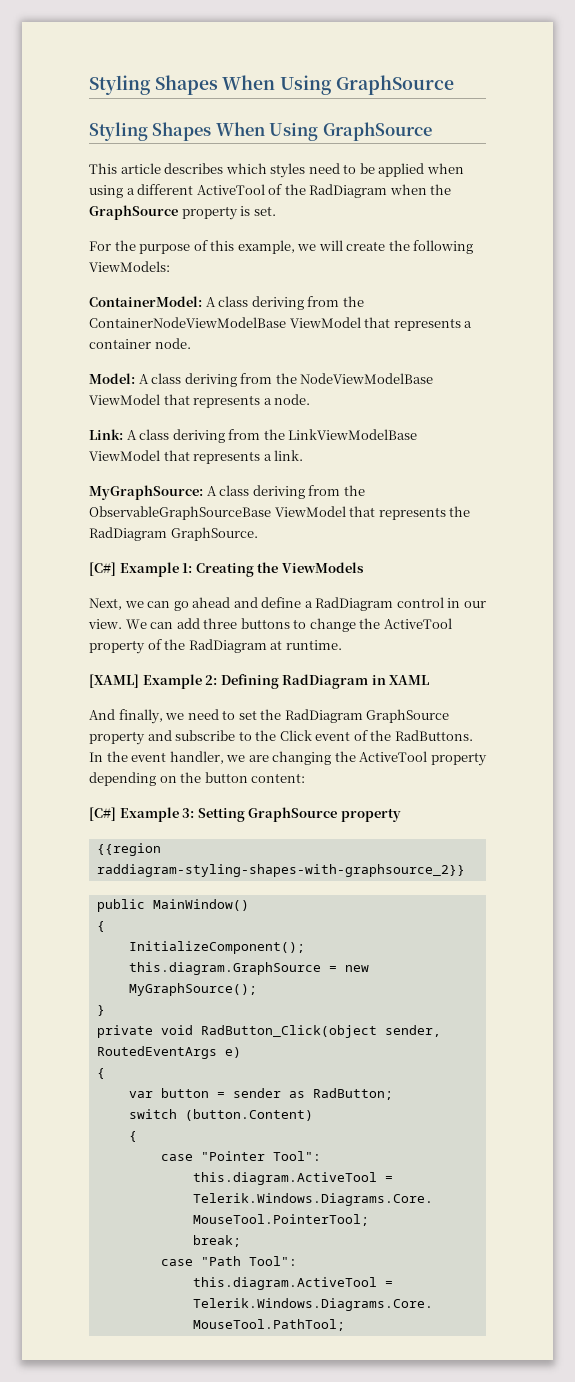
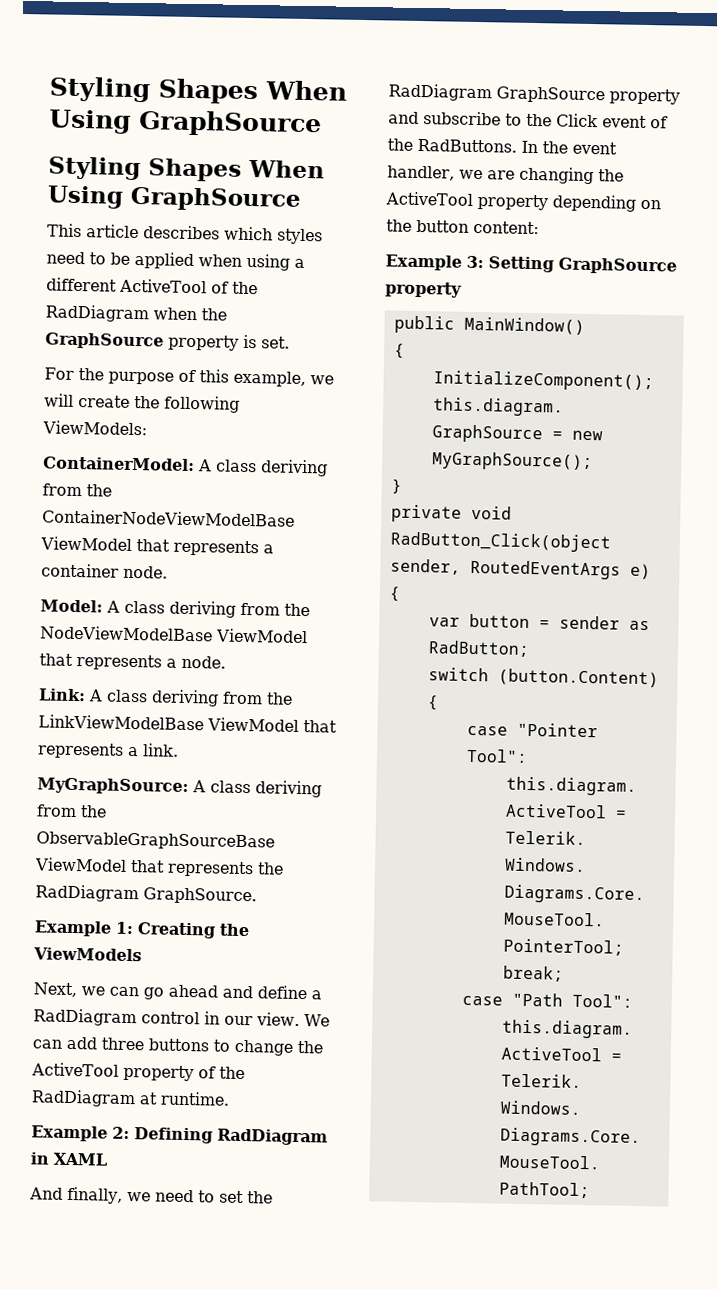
[89,562,116,576] [C#] -> (257, 896) none
[89,674,139,688] [XAML] -> (230, 1098) none
[89,807,116,821] [C#] -> (539, 227) none
[96,843,161,856] [96,864,465,877] // {{region raddiagram-styling-shapes-with-graphsource_2}} -> (462, 289) none

